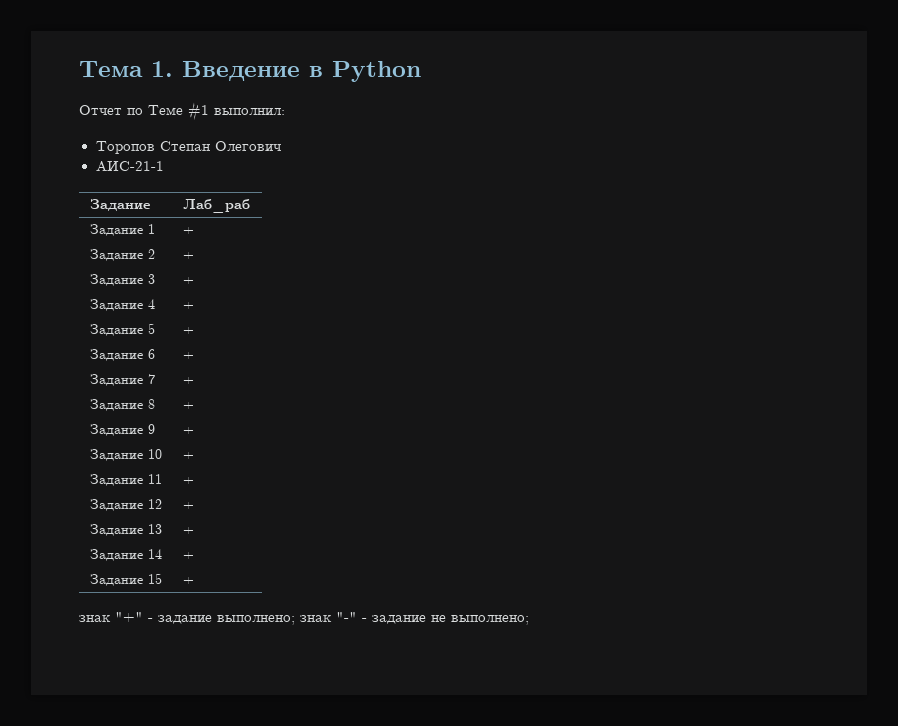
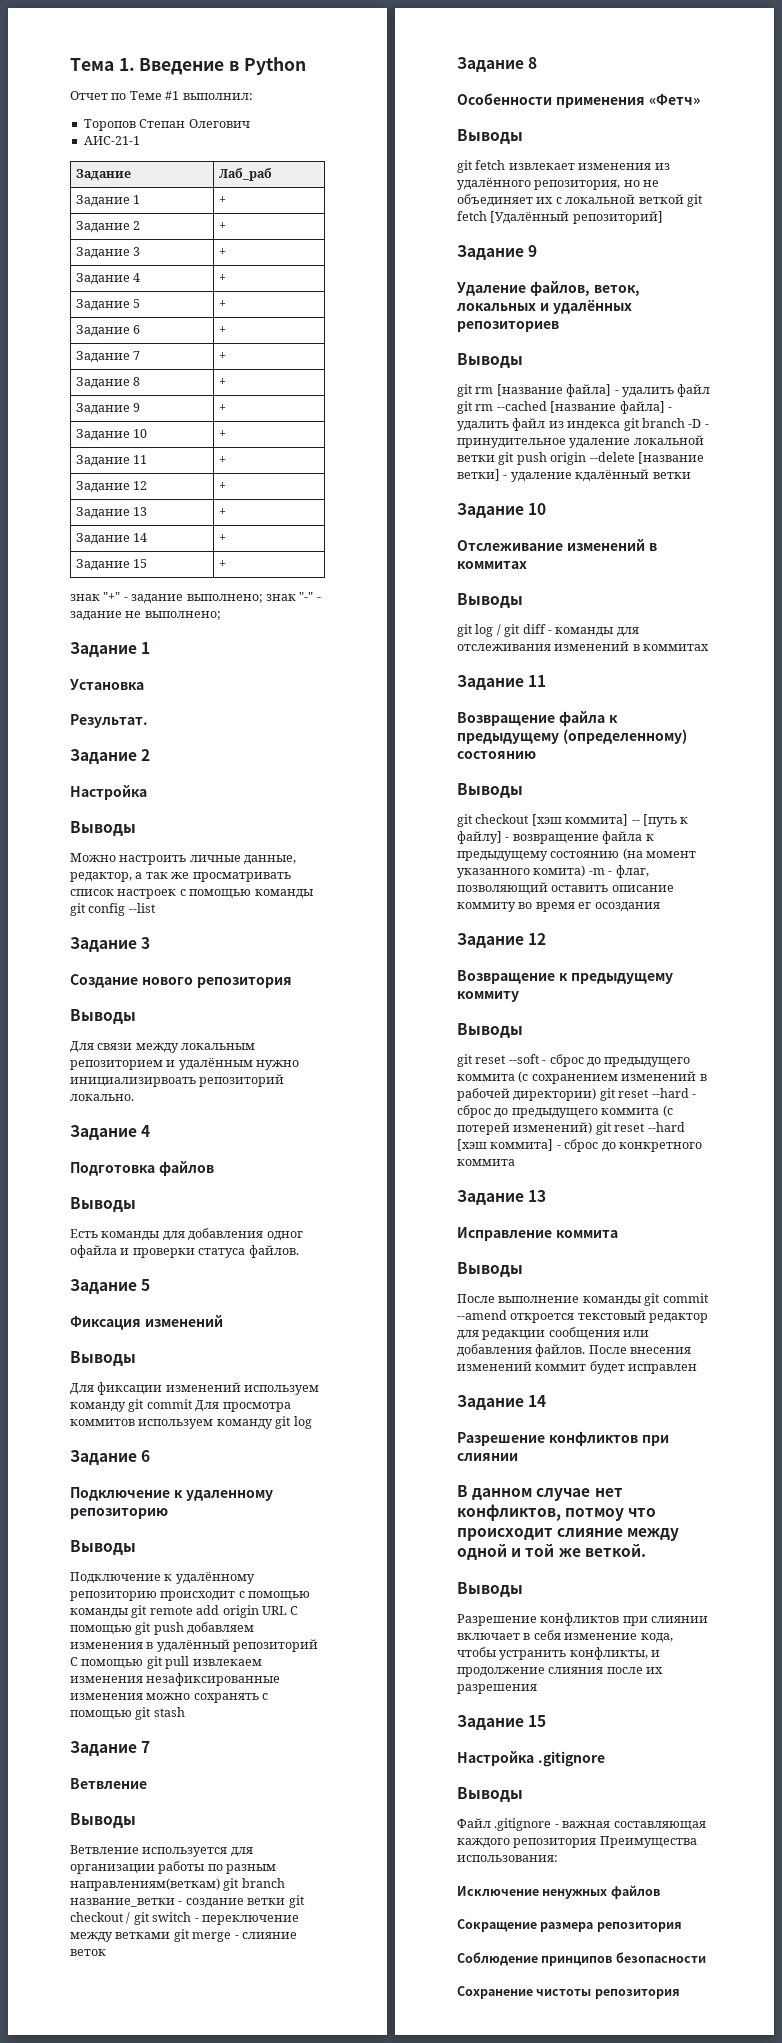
(529, 620) none -> [70,642,151,658] [70,679,144,690] [70,714,148,728] [70,749,151,765] [70,785,147,800] [70,821,136,837] [70,853,297,865] [70,872,291,882] [70,889,313,899] [70,903,156,916] [70,937,151,953] [70,974,292,988] [70,1009,136,1025] [70,1041,256,1053] [70,1058,300,1070] [70,1074,285,1087] [70,1094,134,1101] [70,1125,151,1141] [70,1161,214,1176] [70,1197,136,1213] [70,1228,303,1241] [70,1245,299,1258] [70,1279,151,1295] [70,1315,223,1330] [70,1351,136,1367] [70,1382,320,1395] [70,1399,291,1412] [70,1416,312,1429] [70,1450,151,1466] [70,1487,273,1501] [70,1508,168,1519] [70,1540,136,1556] [70,1572,255,1584] [70,1591,311,1601] [70,1605,299,1618] [70,1622,255,1635] [70,1639,319,1652] [70,1656,262,1669] [70,1673,281,1686] [70,1693,269,1703] [70,1707,185,1720] [70,1741,151,1757] [70,1778,147,1789] [70,1813,136,1829] [70,1845,253,1857] [70,1861,277,1874] [70,1878,285,1891] [70,1895,305,1908] [70,1912,299,1925] [70,1929,297,1942] [70,1949,106,1956] [457,57,538,73] [457,93,700,108] [457,129,523,145] [457,160,670,173] [457,178,660,190] [457,194,703,207] [457,211,663,224] [457,245,538,261] [457,281,640,296] [457,299,632,314] [457,321,559,332] [457,353,523,369] [457,384,711,397] [457,401,672,414] [457,418,709,431] [457,435,704,448] [457,452,704,465] [457,469,691,482] [457,503,547,519] [457,539,657,551] [457,561,527,569] [457,593,523,609] [457,624,639,637] [457,641,710,651] [457,675,547,691] [457,711,618,726] [457,729,687,744] [457,751,536,759] [457,783,523,799] [457,814,689,827] [457,831,654,844] [457,848,697,861] [457,865,649,878] [457,882,674,895] [457,902,660,912] [457,933,547,949] [457,970,673,984] [457,991,519,1002] [457,1023,523,1039] [457,1054,691,1067] [457,1071,707,1084] [457,1088,696,1101] [457,1105,673,1118] [457,1122,685,1135] [457,1139,702,1152] [457,1159,515,1166] [457,1190,547,1206] [457,1227,618,1241] [457,1262,523,1278] [457,1293,709,1306] [457,1310,709,1323] [457,1327,650,1340] [457,1344,692,1357] [457,1361,698,1374] [457,1395,547,1411] [457,1431,669,1446] [457,1453,518,1461] [457,1485,623,1501] [457,1504,657,1521] [457,1528,680,1541] [457,1544,646,1561] [457,1582,523,1598] [457,1613,709,1626] [457,1630,673,1643] [457,1647,661,1660] [457,1667,664,1677] [457,1684,537,1694] [457,1715,547,1731] [457,1751,605,1767] [457,1787,523,1803] [457,1818,706,1831] [457,1836,697,1848] [457,1855,558,1862] [457,1885,660,1899] [457,1919,682,1932] [457,1952,706,1966] [457,1986,680,1999] // Задание 1 // Установка // Результат. // Задание 2 // Настройка // Выводы // Можно настроить личные данные, редактор, а так же просматривать список настроек с помощью команды git config --list // Задание 3 // Создание нового репозитория // Выводы // Для связи между локальным репозиторием и удалённым нужно инициализирвоать репозиторий локально. // Задание 4 // Подготовка файлов // Выводы // Есть команды для добавления одног офайла и проверки статуса файлов. // Задание 5 // Фиксация изменений // Выводы // Для фиксации изменений используем команду git commit Для просмотра коммитов используем команду git log // Задание 6 // Подключение к удаленному репозиторию // Выводы // Подключение к удалённому репозиторию происходит с помощью команды git remote add origin URL С помощью git push добавляем изменения в удалённый репозиторий С помощью git pull извлекаем изменения незафиксированные изменения можно сохранять с помощью git stash // Задание 7 // Ветвление // Выводы // Ветвление используется для организации работы по разным направлениям(веткам) git branch название_ветки - cоздание ветки git checkout / git switch - переключение между ветками git merge - слияние веток // Задание 8 // Особенности применения «Фетч» // Выводы // git fetch извлекает изменения из удалённого репозитория, но не объединяет их с локальной веткой git fetch [Удалённый репозиторий] // Задание 9 // Удаление файлов, веток, локальных и удалённых репозиториев // Выводы // git rm [название файла] - удалить файл git rm --cached [название файла] - удалить файл из индекса git branch -D - принудительное удаление локальной ветки git push origin --delete [название ветки] - удаление кдалённый ветки // Задание 10 // Отслеживание изменений в коммитах // Выводы // git log / git diff - команды для отслеживания изменений в коммитах // Задание 11 // Возвращение файла к предыдущему (определенному) состоянию // Выводы // git checkout [хэш коммита] -- [путь к файлу] - возвращение файла к предыдущему состоянию (на момент указанного комита) -m - флаг, позволяющий оставить описание коммиту во время ег осоздания // Задание 12 // Возвращение к предыдущему коммиту // Выводы // git reset --soft - сброс до предыдущего коммита (с сохранением изменений в рабочей директории) git reset --hard - сброс до предыдущего коммита (с потерей изменений) git reset --hard [хэш коммита] - сброс до конкретного коммита // Задание 13 // Исправление коммита // Выводы // После выполнение команды git commit --amend откроется текстовый редактор для редакции сообщения или добавления файлов. После внесения изменений коммит будет исправлен // Задание 14 // Разрешение конфликтов при слиянии // В данном случае нет конфликтов, потмоу что происходит слияние между одной и той же веткой. // Выводы // Разрешение конфликтов при слиянии включает в себя изменение кода, чтобы устранить конфликты, и продолжение слияния после их разрешения // Задание 15 // Настройка .gitignore // Выводы // Файл .gitignore - важная составляющая каждого репозитория Преимущества использования: // Исключение ненужных файлов // Сокращение размера репозитория // Соблюдение принципов безопасности // Сохранение чистоты репозитория

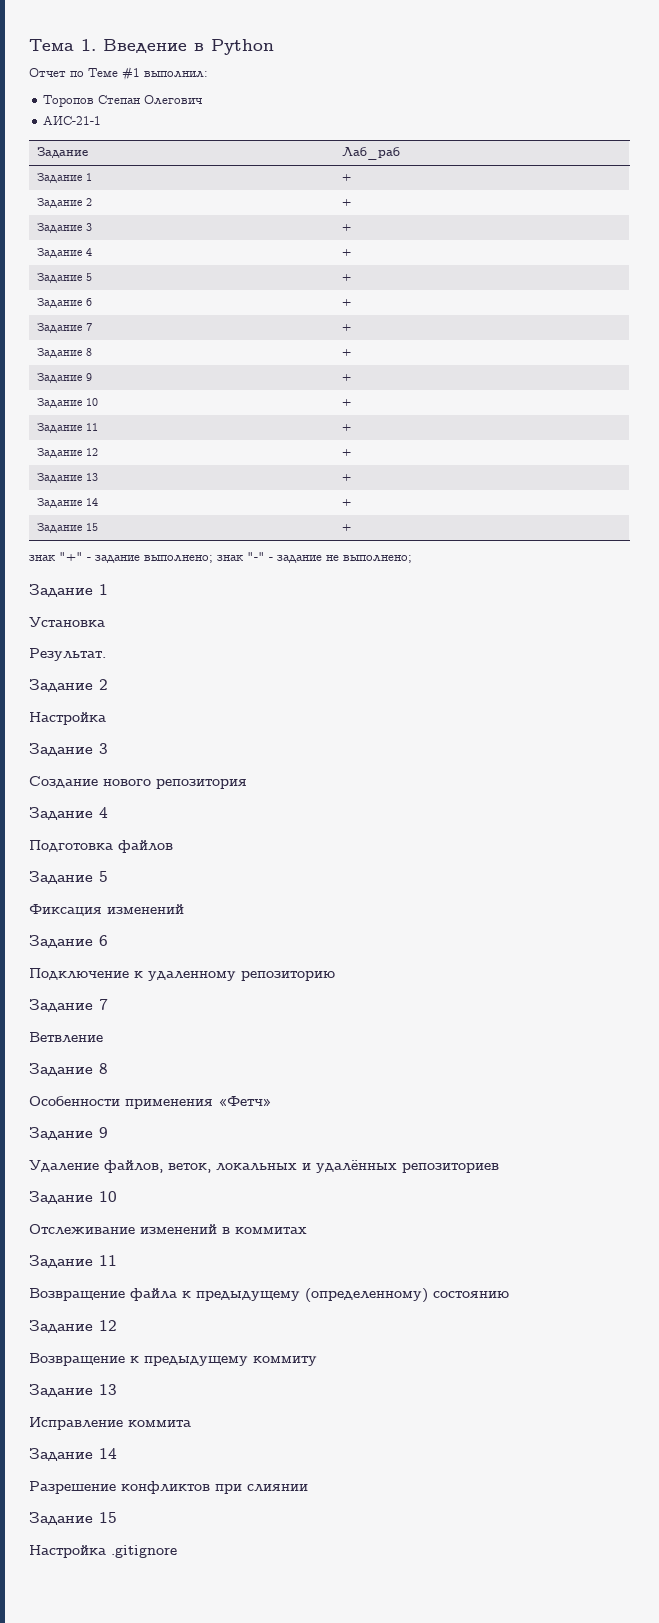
[70,821,136,837] [70,853,297,865] [70,872,291,882] [70,889,313,899] [70,903,156,916] // Выводы // Можно настроить личные данные, редактор, а так же просматривать список настроек с помощью команды git config --list -> (106, 718) none
[70,1009,136,1025] [70,1041,256,1053] [70,1058,300,1070] [70,1074,285,1087] [70,1094,134,1101] [70,1125,151,1141] [70,1161,214,1176] [70,1197,136,1213] [70,1228,303,1241] [70,1245,299,1258] [70,1279,151,1295] [70,1315,223,1330] [70,1351,136,1367] [70,1382,320,1395] [70,1399,291,1412] [70,1416,312,1429] Выводы // Для связи между локальным репозиторием и удалённым нужно инициализирвоать репозиторий локально. // Задание 4 // Подготовка файлов // Выводы // Есть команды для добавления одног офайла и проверки статуса файлов. // Задание 5 // Фиксация изменений // Выводы // Для фиксации изменений используем команду git commit Для просмотра коммитов используем команду git log -> [29,807,108,820] [29,840,173,853] [29,871,108,884] [29,904,184,916] Задание 4 // Подготовка файлов // Задание 5 // Фиксация изменений
[70,1540,136,1556] [70,1572,255,1584] [70,1591,311,1601] [70,1605,299,1618] [70,1622,255,1635] [70,1639,319,1652] [70,1656,262,1669] [70,1673,281,1686] [70,1693,269,1703] [70,1707,185,1720] [70,1741,151,1757] [70,1778,147,1789] [70,1813,136,1829] [70,1845,253,1857] [70,1861,277,1874] [70,1878,285,1891] [70,1895,305,1908] [70,1912,299,1925] [70,1929,297,1942] [70,1949,106,1956] Выводы // Подключение к удалённому репозиторию происходит с помощью команды git remote add origin URL С помощью git push добавляем изменения в удалённый репозиторий С помощью git pull извлекаем изменения незафиксированные изменения можно сохранять с помощью git stash // Задание 7 // Ветвление // Выводы // Ветвление используется для организации работы по разным направлениям(веткам) git branch название_ветки - cоздание ветки git checkout / git switch - переключение между ветками git merge - слияние веток -> [29,999,108,1012] [29,1032,103,1043] Задание 7 // Ветвление
[457,129,523,145] [457,160,670,173] [457,178,660,190] [457,194,703,207] [457,211,663,224] // Выводы // git fetch извлекает изменения из удалённого репозитория, но не объединяет их с локальной веткой git fetch [Удалённый репозиторий] -> (272, 1101) none
[457,353,523,369] [457,384,711,397] [457,401,672,414] [457,418,709,431] [457,435,704,448] [457,452,704,465] [457,469,691,482] // Выводы // git rm [название файла] - удалить файл git rm --cached [название файла] - удалить файл из индекса git branch -D - принудительное удаление локальной ветки git push origin --delete [название ветки] - удаление кдалённый ветки -> (499, 1168) none
[457,593,523,609] [457,624,639,637] [457,641,710,651] // Выводы // git log / git diff - команды для отслеживания изменений в коммитах -> (307, 1230) none
[457,783,523,799] [457,814,689,827] [457,831,654,844] [457,848,697,861] [457,865,649,878] [457,882,674,895] [457,902,660,912] // Выводы // git checkout [хэш коммита] -- [путь к файлу] - возвращение файла к предыдущему состоянию (на момент указанного комита) -m - флаг, позволяющий оставить описание коммиту во время ег осоздания -> (509, 1294) none
[457,1023,523,1039] [457,1054,691,1067] [457,1071,707,1084] [457,1088,696,1101] [457,1105,673,1118] [457,1122,685,1135] [457,1139,702,1152] [457,1159,515,1166] [457,1190,547,1206] [457,1227,618,1241] [457,1262,523,1278] [457,1293,709,1306] [457,1310,709,1323] [457,1327,650,1340] [457,1344,692,1357] [457,1361,698,1374] Выводы // git reset --soft - сброс до предыдущего коммита (с сохранением изменений в рабочей директории) git reset --hard - сброс до предыдущего коммита (с потерей изменений) git reset --hard [хэш коммита] - сброс до конкретного коммита // Задание 13 // Исправление коммита // Выводы // После выполнение команды git commit --amend откроется текстовый редактор для редакции сообщения или добавления файлов. После внесения изменений коммит будет исправлен -> [29,1384,117,1397] [29,1417,191,1430] Задание 13 // Исправление коммита
[457,1485,623,1501] [457,1504,657,1521] [457,1528,680,1541] [457,1544,646,1561] [457,1582,523,1598] [457,1613,709,1626] [457,1630,673,1643] [457,1647,661,1660] [457,1667,664,1677] [457,1684,537,1694] [457,1715,547,1731] [457,1751,605,1767] [457,1787,523,1803] [457,1818,706,1831] [457,1836,697,1848] [457,1855,558,1862] [457,1885,660,1899] [457,1919,682,1932] [457,1952,706,1966] [457,1986,680,1999] В данном случае нет конфликтов, потмоу что происходит слияние между одной и той же веткой. // Выводы // Разрешение конфликтов при слиянии включает в себя изменение кода, чтобы устранить конфликты, и продолжение слияния после их разрешения // Задание 15 // Настройка .gitignore // Выводы // Файл .gitignore - важная составляющая каждого репозитория Преимущества использования: // Исключение ненужных файлов // Сокращение размера репозитория // Соблюдение принципов безопасности // Сохранение чистоты репозитория -> [29,1512,117,1525] [29,1545,177,1558] Задание 15 // Настройка .gitignore

